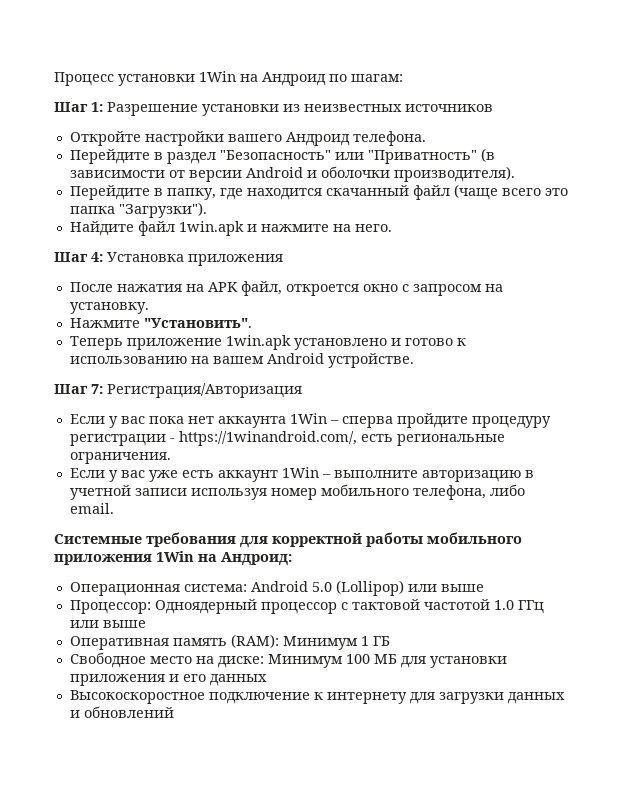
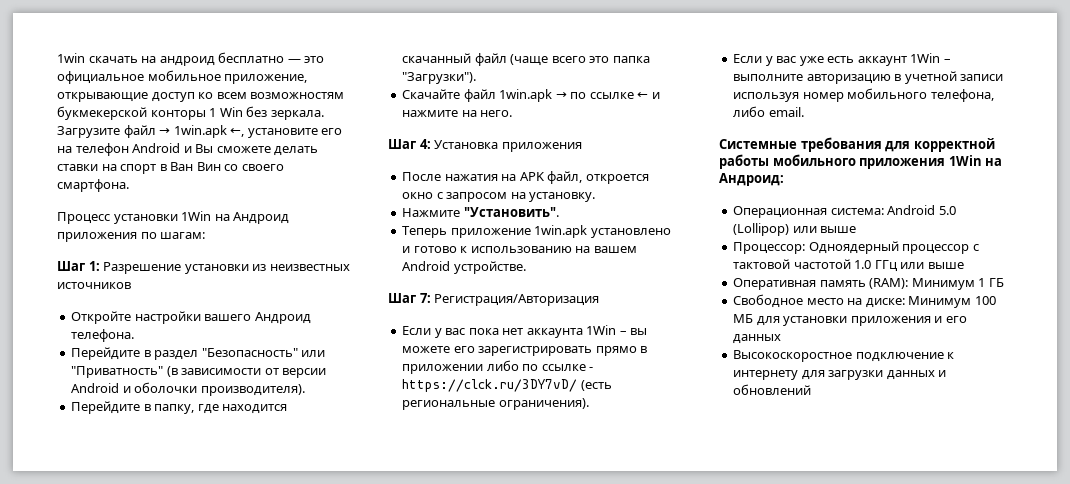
(54, 79) none -> [57,52,325,66] [57,70,308,84] [57,92,345,102] [57,106,324,120] [57,125,343,138] [57,143,319,156] [57,162,284,174] [57,179,129,192] 1win скачать на андроид бесплатно — это официальное мобильное приложение, открывающие доступ ко всем возможностям букмекерской конторы 1 Win без зеркала. Загрузите файл → 1win.apk ←, установите его на телефон Android и Вы сможете делать ставки на спорт в Ван Вин со своего смартфона. //
(326, 79) none -> [57,232,137,242] приложения
[69,221,134,236] Найдите -> [402,89,461,99] Скачайте
(244, 228) none -> [555,92,649,99] → по ссылке ←
[341,413,551,428] [69,431,505,446] [69,452,171,464] сперва пройдите процедуру регистрации - https://1winandroid.com/, есть региональные ограничения. -> [630,328,648,335] [402,346,648,356] [402,360,594,374] [402,379,612,392] [402,398,589,410] вы можете его зарегистрировать прямо в приложении либо по ссылке - https://clck.ru/3DY7vD/ (есть региональные ограничения).

